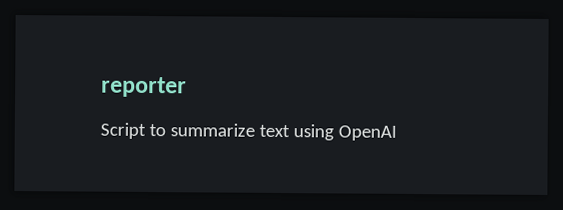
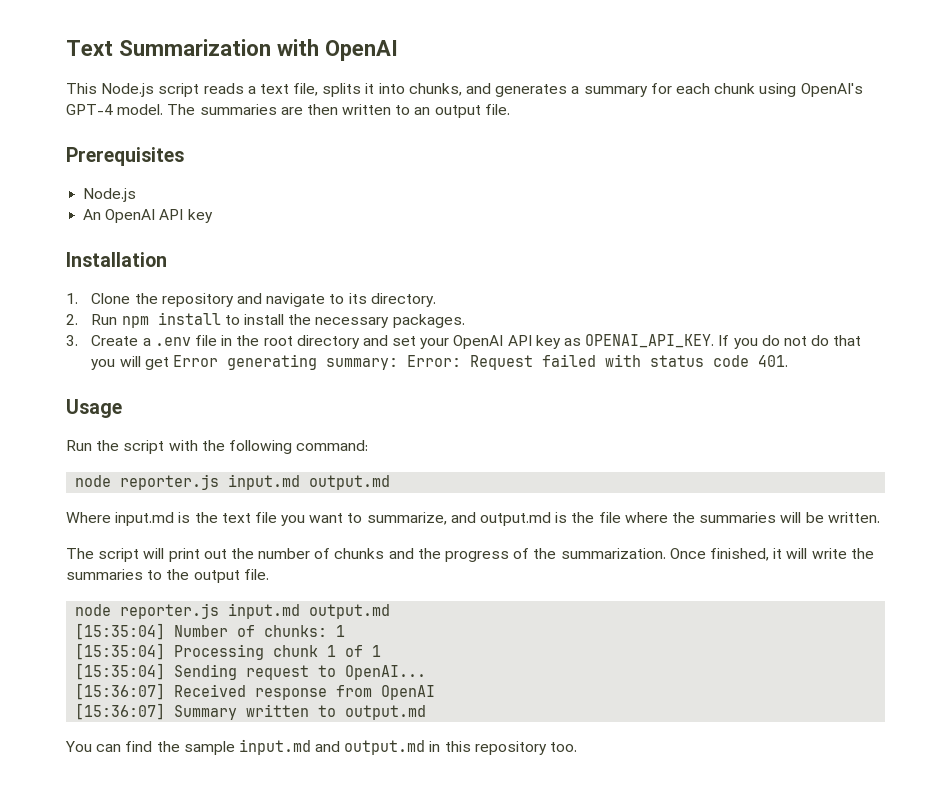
[101,76,187,98] [100,122,397,141] reporter // Script to summarize text using OpenAI -> [66,39,398,61] [66,83,863,97] [66,104,510,118] [66,147,184,166] [83,188,137,202] [83,209,213,223] [66,252,167,267] [66,293,436,307] [66,312,465,328] [66,334,862,349] [91,354,788,370] [66,399,122,418] [66,440,369,454] [75,474,391,490] [66,512,880,526] [66,548,874,562] [66,569,269,583] [75,603,391,619] [75,623,346,640] [75,643,382,660] [75,663,427,680] [75,683,436,700] [75,703,427,720] [65,739,578,755] Text Summarization with OpenAI // This Node.js script reads a text file, splits it into chunks, and generates a summary for each chunk using OpenAI's GPT-4 model. The summaries are then written to an output file. // Prerequisites // Node.js // An OpenAI API key // Installation // 1. Clone the repository and navigate to its directory. // 2. Run npm install to install the necessary packages. // 3. Create a .env file in the root directory and set your OpenAI API key as OPENAI_API_KEY. If you do not do that you will get Error generating summary: Error: Request failed with status code 401. // Usage // Run the script with the following command: // node reporter.js input.md output.md // Where input.md is the text file you want to summarize, and output.md is the file where the summaries will be written. // The script will print out the number of chunks and the progress of the summarization. Once finished, it will write the summaries to the output file. // node reporter.js input.md output.md // [15:35:04] Number of chunks: 1 // [15:35:04] Processing chunk 1 of 1 // [15:35:04] Sending request to OpenAI... // [15:36:07] Received response from OpenAI // [15:36:07] Summary written to output.md // You can find the sample input.md and output.md in this repository too.

